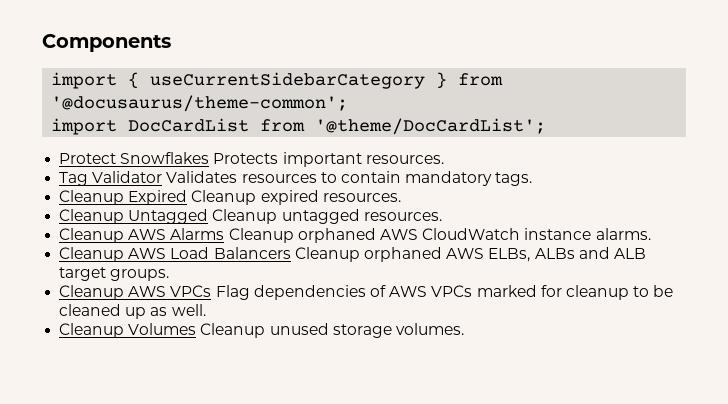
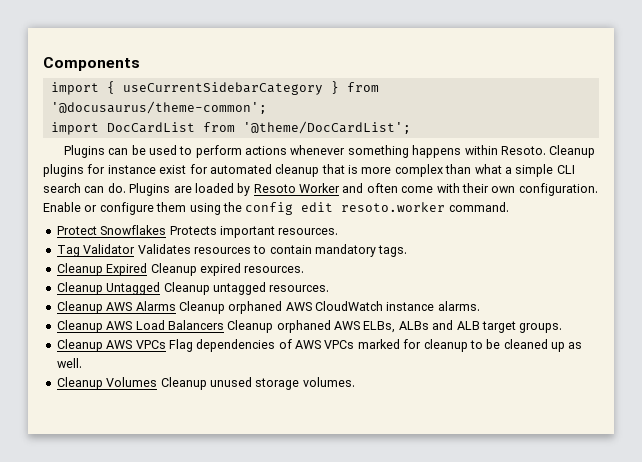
(547, 126) none -> [63,145,596,158] [43,164,575,177] [43,183,598,196] [43,202,509,215] // Plugins can be used to perform actions whenever something happens within Resoto. Cleanup plugins for instance exist for automated cleanup that is more complex than what a simple CLI search can do. Plugins are loaded by Resoto Worker and often come with their own configuration. Enable or configure them using the config edit resoto.worker command.

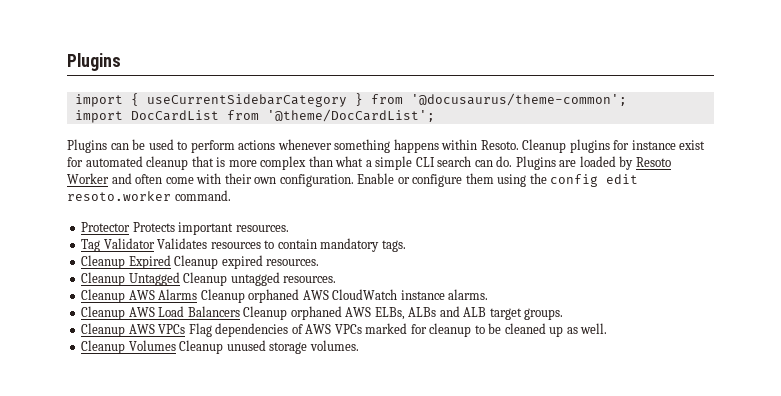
[43,57,140,71] Components -> [67,53,121,71] Plugins
[56,225,167,235] Protect Snowflakes -> [81,222,131,232] Protector

